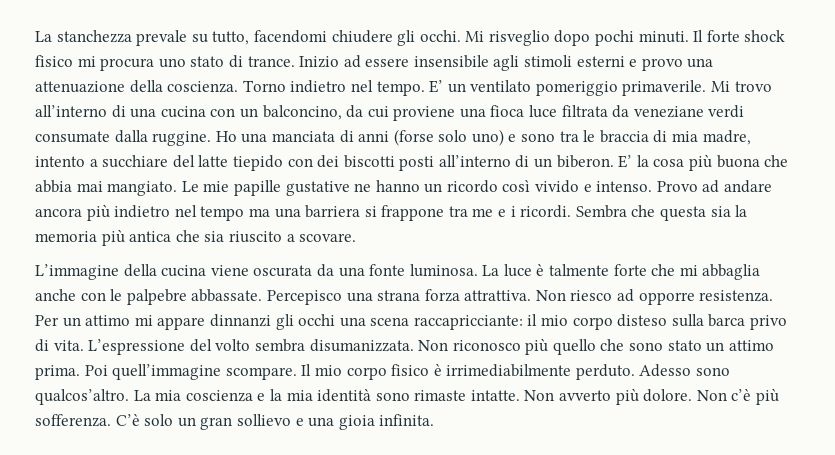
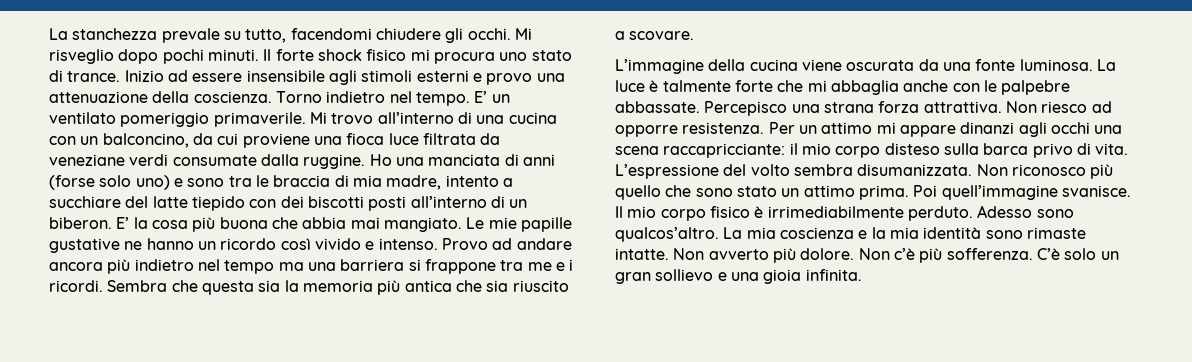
[209,314,294,330] dinnanzi gli -> [960,122,1047,137] dinanzi agli
[225,367,297,380] scompare. -> [1061,185,1131,197] svanisce.

